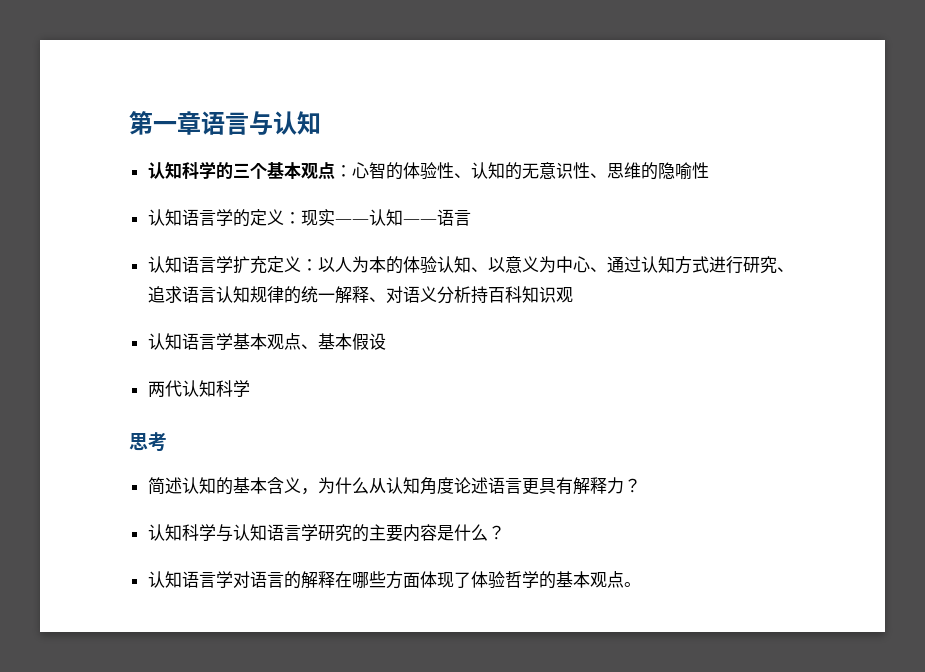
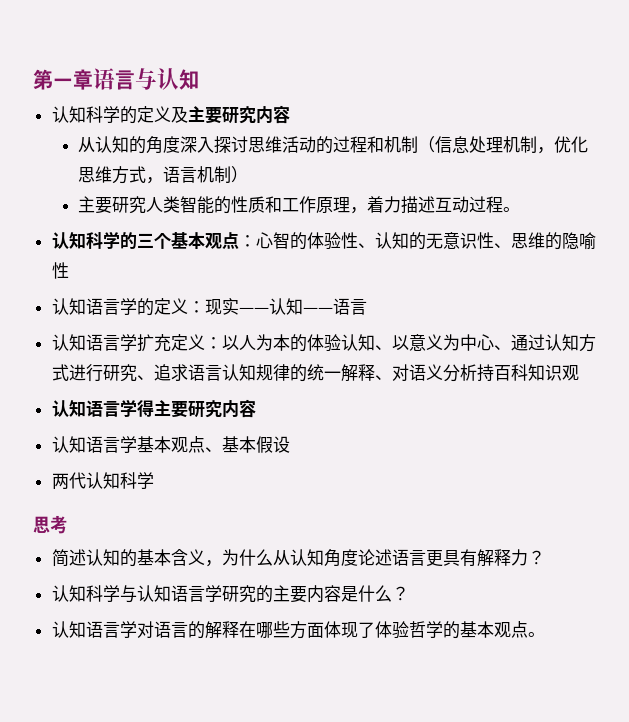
(321, 123) none -> [51,105,290,124] [78,136,589,154] [78,166,249,184] [78,196,521,214] // 认知科学的定义及主要研究内容 // 从认知的角度深入探讨思维活动的过程和机制（信息处理机制，优化思维方式，语言机制） // 主要研究人类智能的性质和工作原理，着力描述互动过程。
(573, 295) none -> [51,399,256,418] // 认知语言学得主要研究内容

